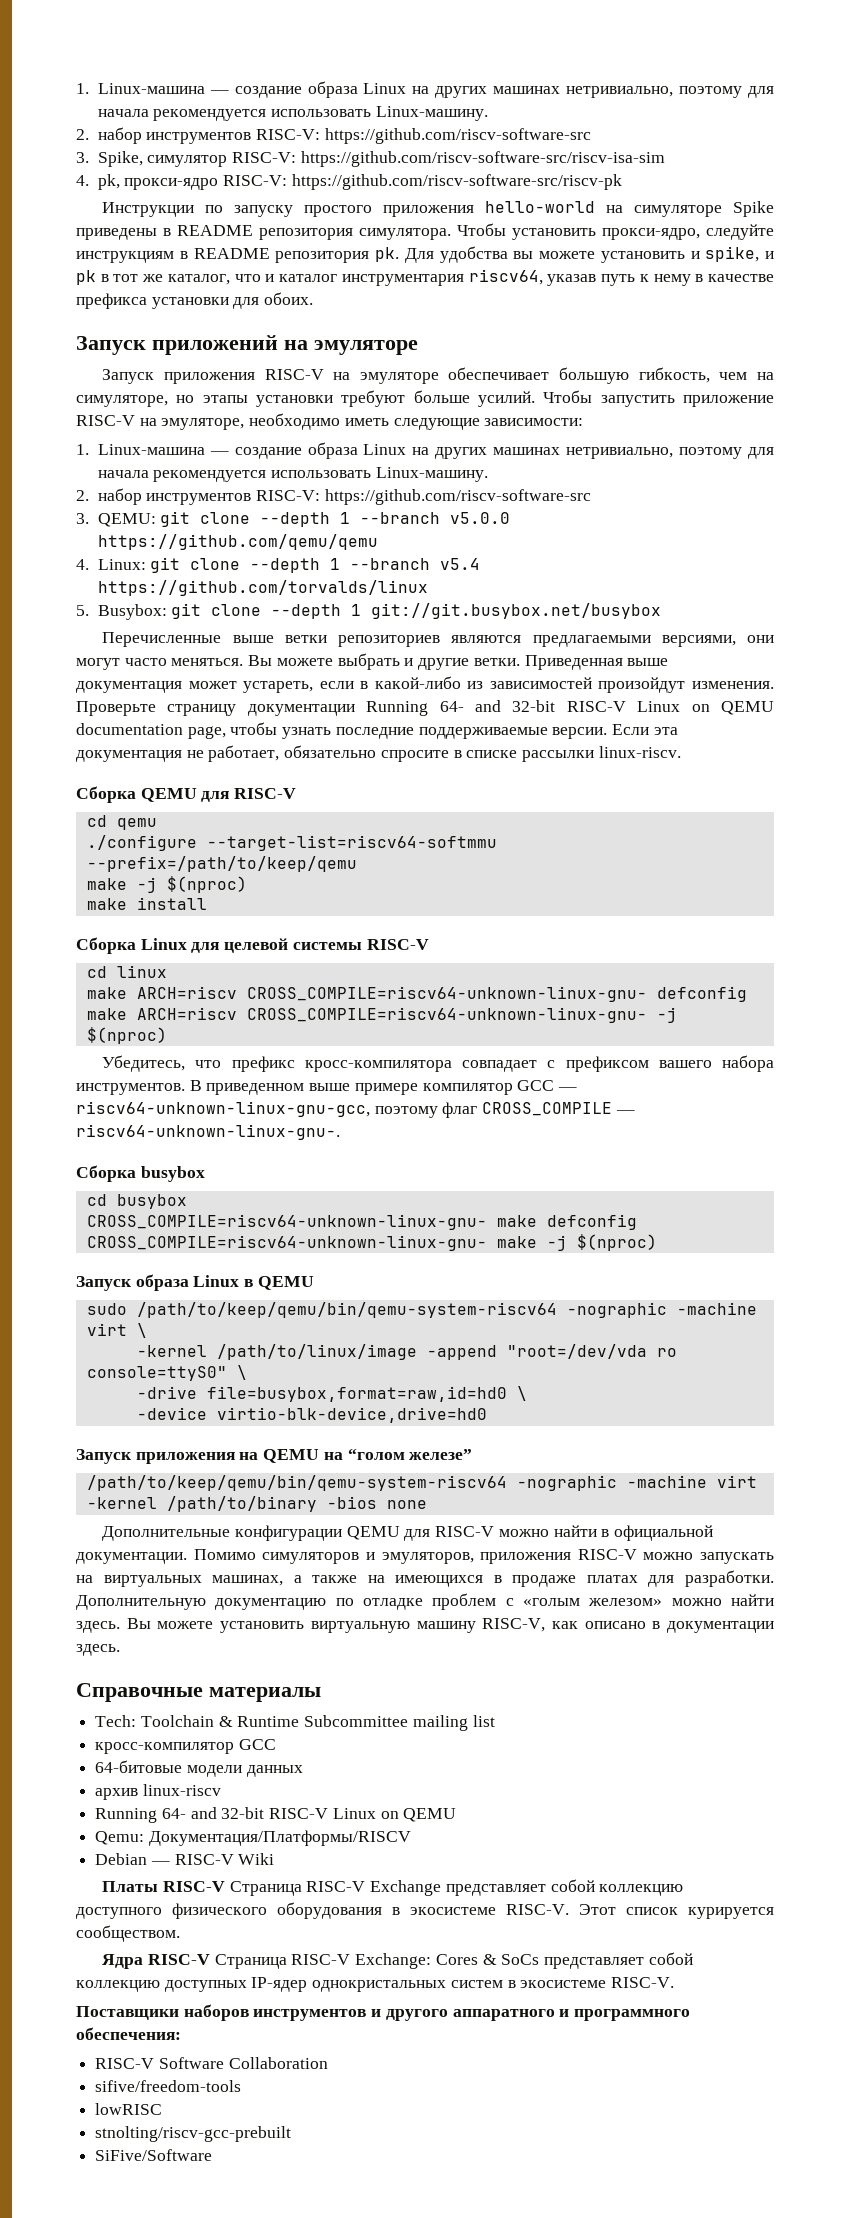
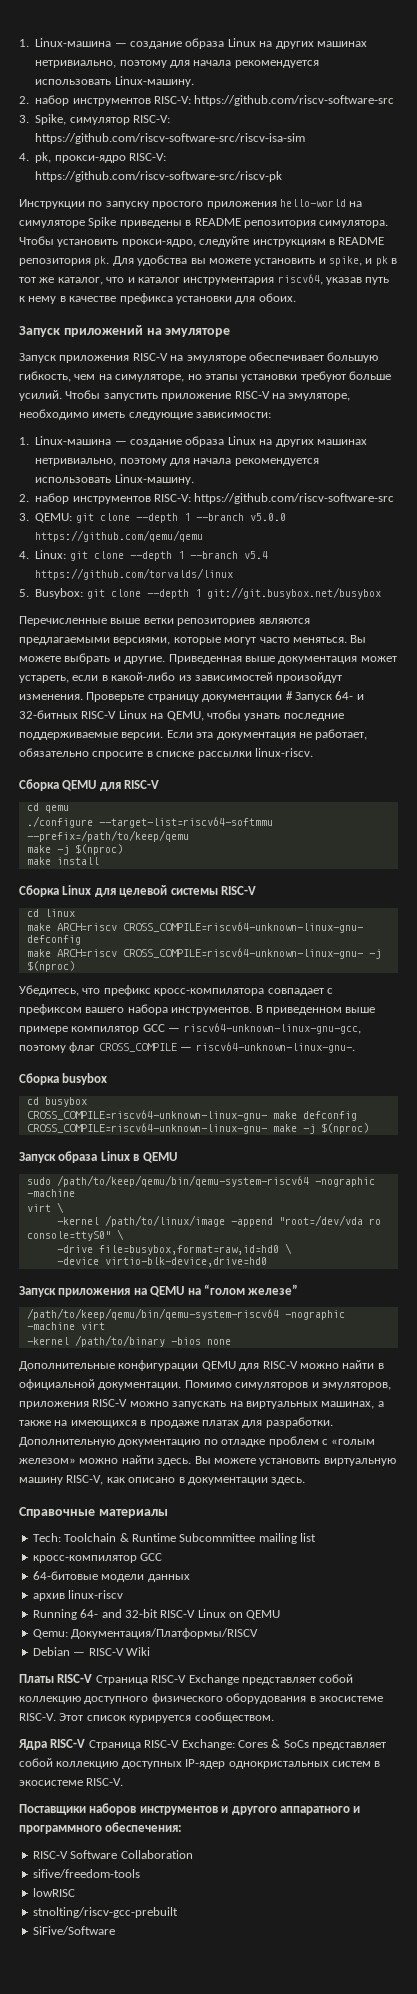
[747,635,774,643] они -> [173,637,221,645] которые
[418,658,520,670] другие ветки. -> [124,656,166,664] другие.
[366,700,774,716] [76,723,226,739] Running 64- and 32-bit RISC-V Linux on QEMU documentation page, -> [285,691,364,702] [19,710,204,721] # Запуск 64- и 32-битных RISC-V Linux на QEMU,

